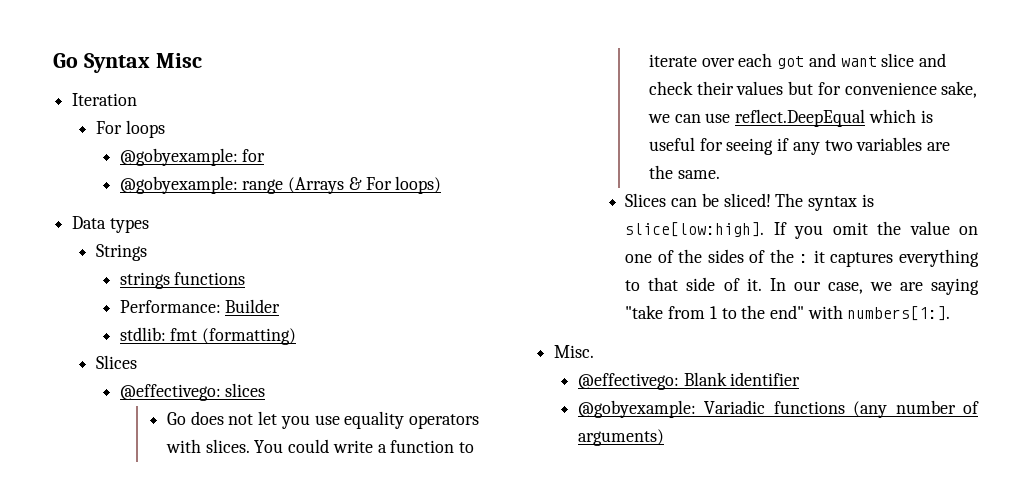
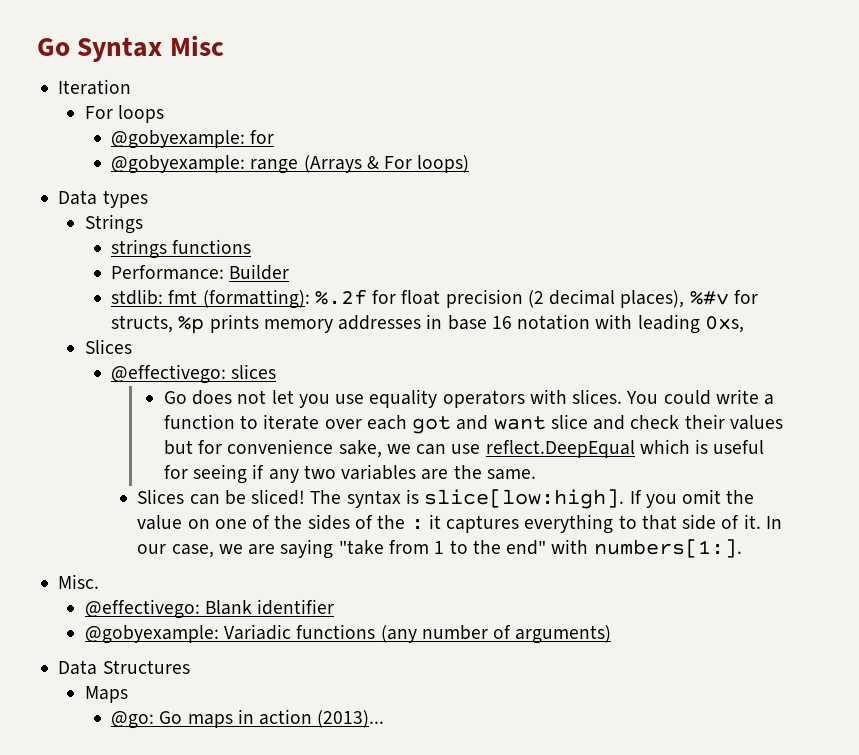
[202,328,297,345] (formatting) -> [202,289,758,309] [111,314,744,334] (formatting): %.2f for float precision (2 decimal places), %#v for structs, %p prints memory addresses in base 16 notation with leading 0xs,
(664, 437) none -> [58,660,190,675] [84,686,128,703] [111,709,385,729] // Data Structures // Maps // @go: Go maps in action (2013)...

